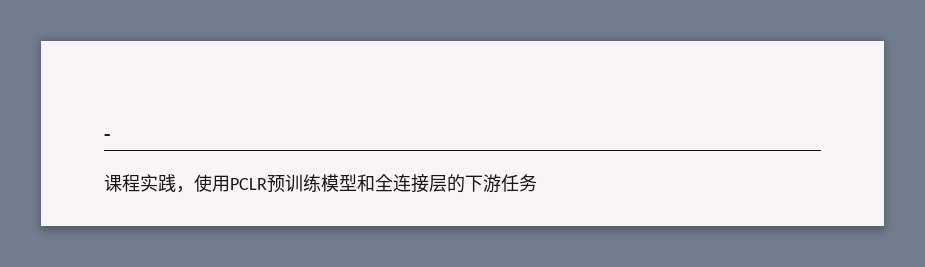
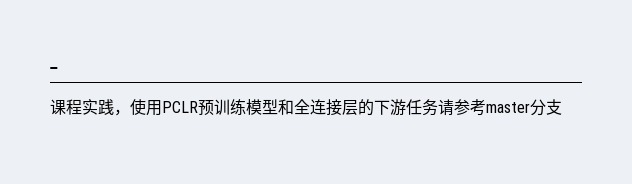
(537, 183) none -> [438,99,562,116] 请参考master分支

